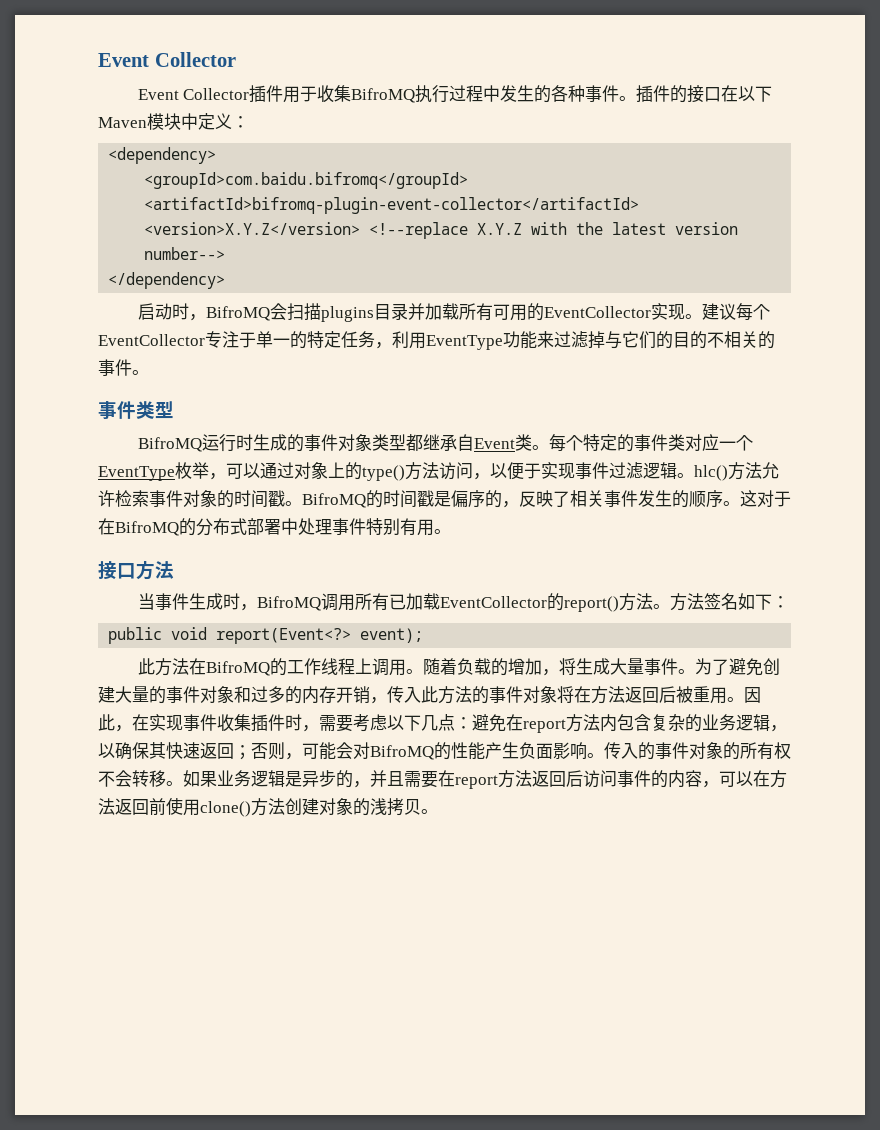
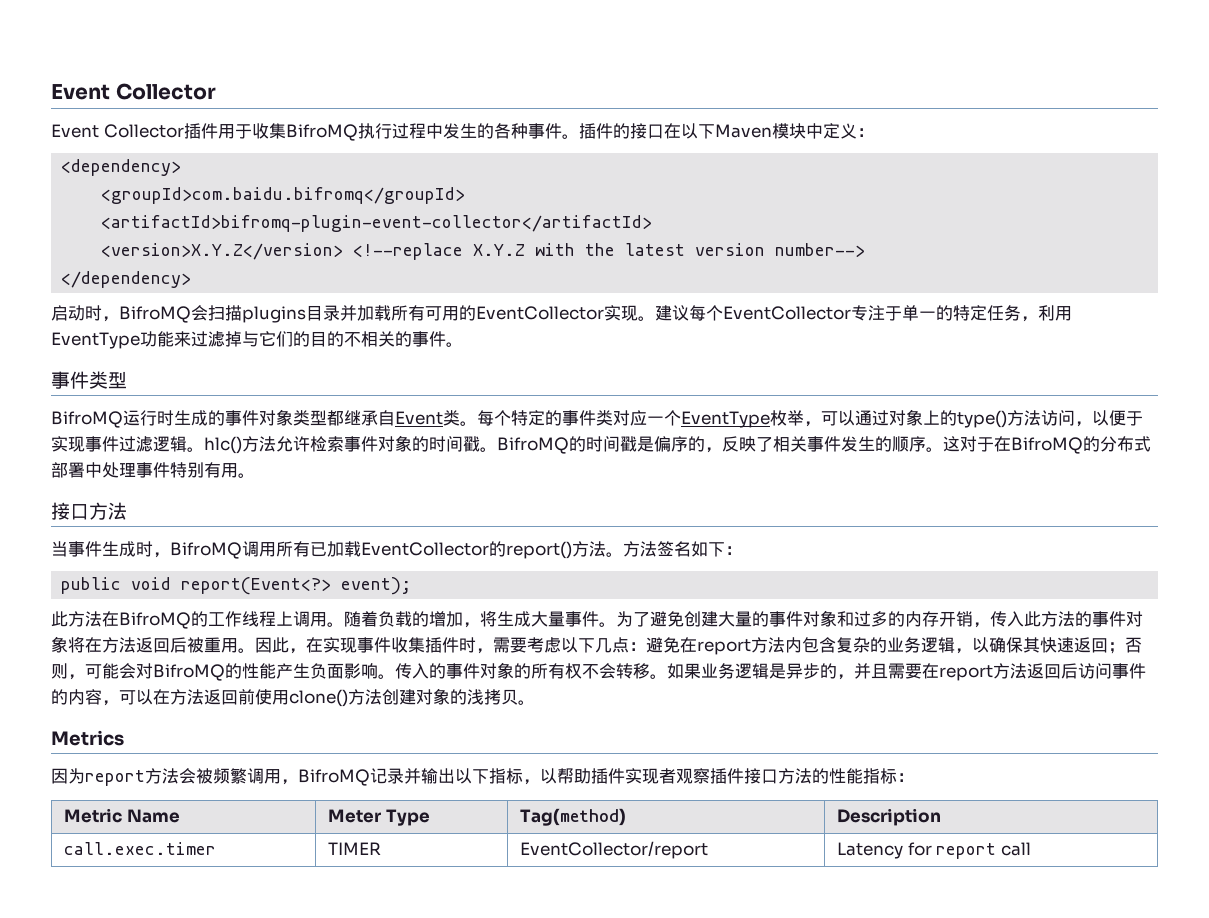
(438, 811) none -> [51,730,124,746] [51,768,914,786] [63,808,180,823] [327,809,430,826] [519,808,626,826] [836,808,941,826] [63,842,216,855] [327,842,381,855] [519,841,708,859] [836,842,1031,859] // Metrics // 因为report方法会被频繁调用，BifroMQ记录并输出以下指标，以帮助插件实现者观察插件接口方法的性能指标： // Metric Name | Meter Type | Tag(method) | Description // call.exec.timer | TIMER | EventCollector/report | Latency for report call

